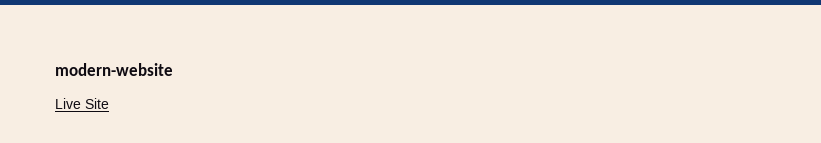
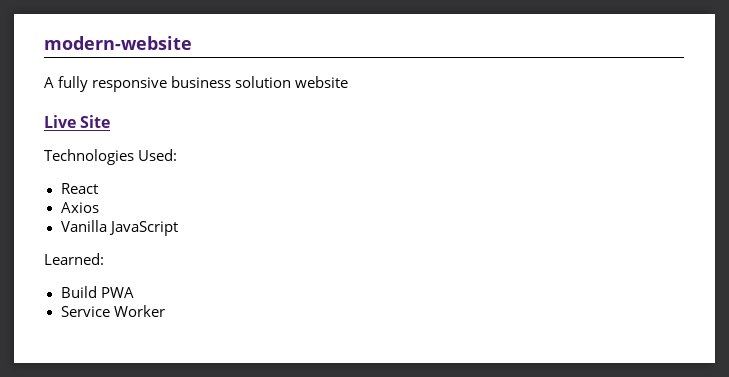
[55,98,109,109] Live Site -> [44,76,349,92] [44,115,111,128] [44,149,178,165] [60,183,98,194] [60,202,99,213] [60,220,178,236] [44,253,104,265] [60,286,134,298] [60,305,165,317] A fully responsive business solution website // Live Site // Technologies Used: // React // Axios // Vanilla JavaScript // Learned: // Build PWA // Service Worker

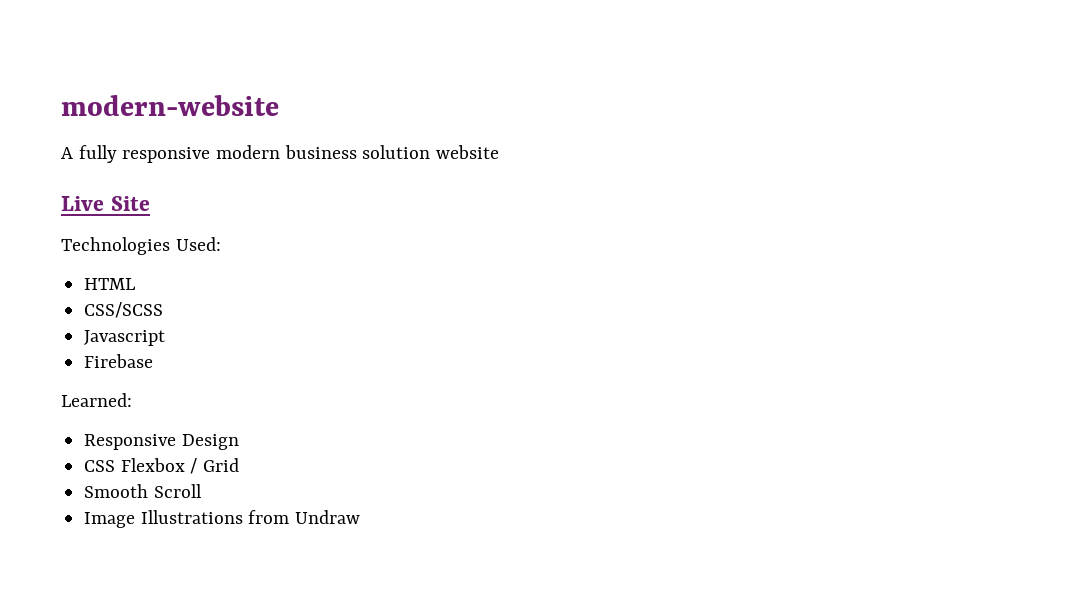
(168, 84) none -> [216,145,281,159] modern
[60,183,98,194] [60,202,99,213] [60,220,178,236] [44,253,104,265] [60,286,134,298] [60,305,165,317] React // Axios // Vanilla JavaScript // Learned: // Build PWA // Service Worker -> [84,278,136,290] [84,302,164,318] [84,330,166,346] [84,354,154,368] [61,393,132,407] [84,434,239,450] [84,458,240,474] [84,484,202,498] [84,510,361,528] HTML // CSS/SCSS // Javascript // Firebase // Learned: // Responsive Design // CSS Flexbox / Grid // Smooth Scroll // Image Illustrations from Undraw

